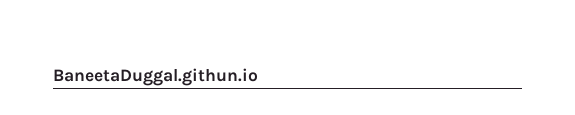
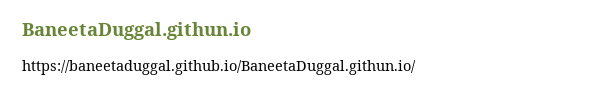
(258, 77) none -> [22,60,416,75] // https://baneetaduggal.github.io/BaneetaDuggal.githun.io/

